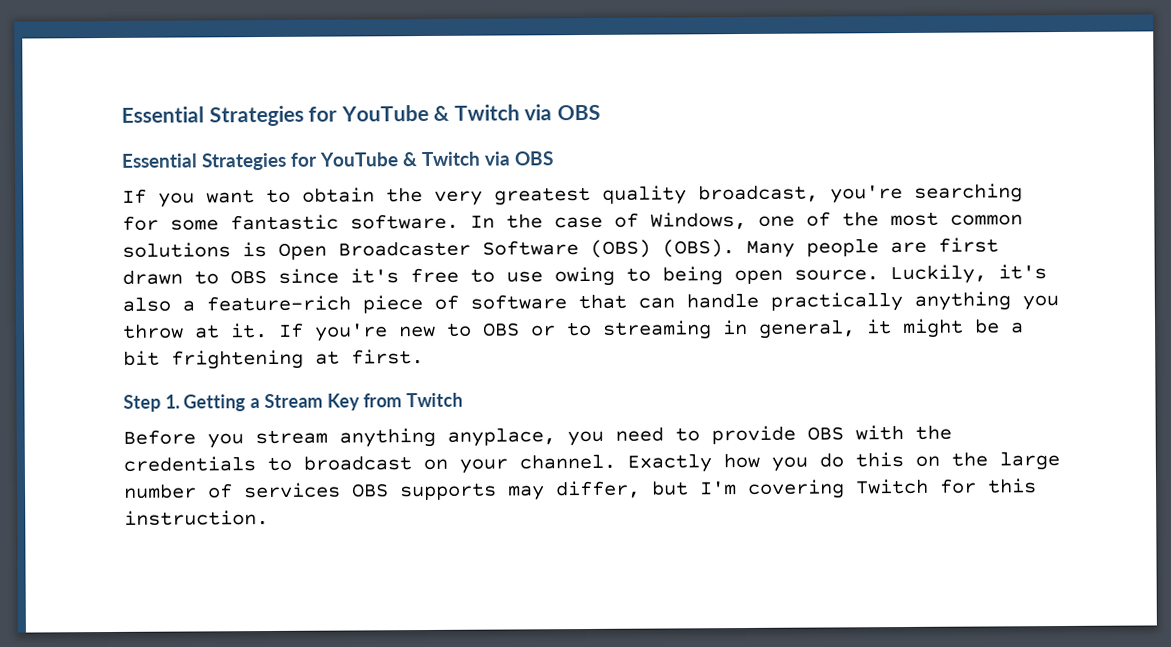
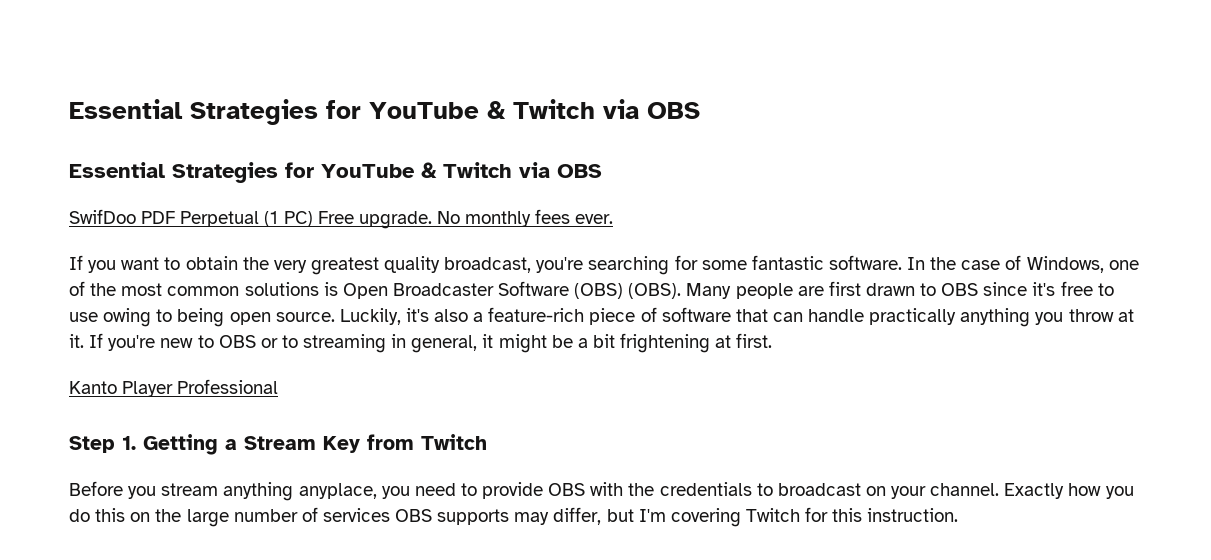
(554, 158) none -> [69,209,614,229] // SwifDoo PDF Perpetual (1 PC) Free upgrade. No monthly fees ever.
(424, 357) none -> [69,379,279,397] // Kanto Player Professional

